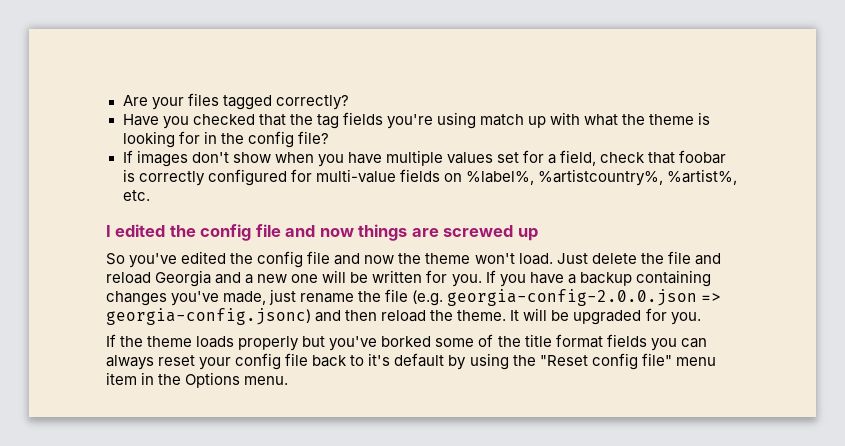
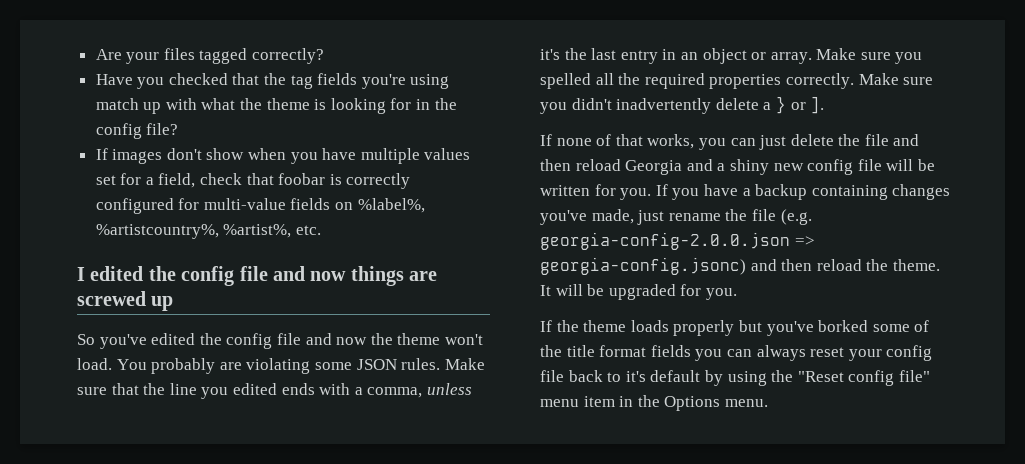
[556,253,588,264] Just -> [116,358,485,374] [77,383,472,399] [540,48,923,64] [540,73,934,89] [540,96,825,114] [540,134,787,150] You probably are violating some JSON rules. Make sure that the line you edited ends with a comma, unless it's the last entry in an object or array. Make sure you spelled all the required properties correctly. Make sure you didn't inadvertently delete a } or ]. // If none of that works, you can just
(721, 259) none -> [540,159,571,171] then
[257,274,319,283] new one -> [729,159,882,175] shiny new config file

